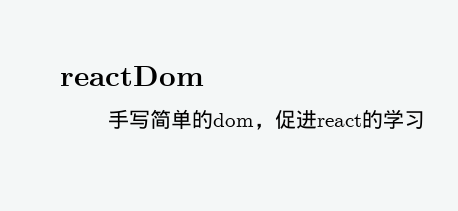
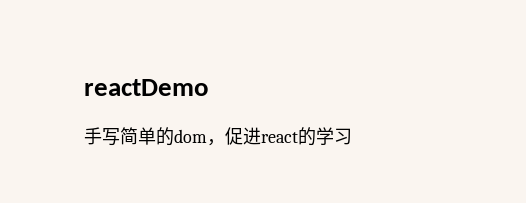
[60,66,204,86] reactDom -> [84,79,209,96] reactDemo

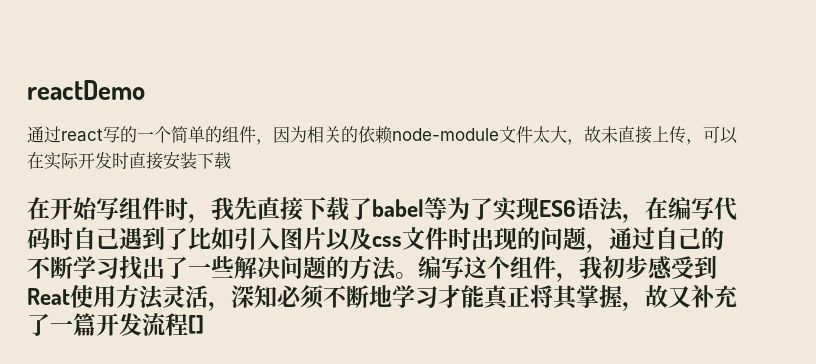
[84,127,352,146] 手写简单的dom，促进react的学习 -> [27,126,738,145] [27,152,231,170] [27,197,737,223] [27,226,724,253] [27,255,717,282] [27,284,737,311] [27,313,204,336] 通过react写的一个简单的组件，因为相关的依赖node-module文件太大，故未直接上传，可以在实际开发时直接安装下载 // 在开始写组件时，我先直接下载了babel等为了实现ES6语法，在编写代码时自己遇到了比如引入图片以及css文件时出现的问题，通过自己的不断学习找出了一些解决问题的方法。编写这个组件，我初步感受到Reat使用方法灵活，深知必须不断地学习才能真正将其掌握，故又补充了一篇开发流程[]

